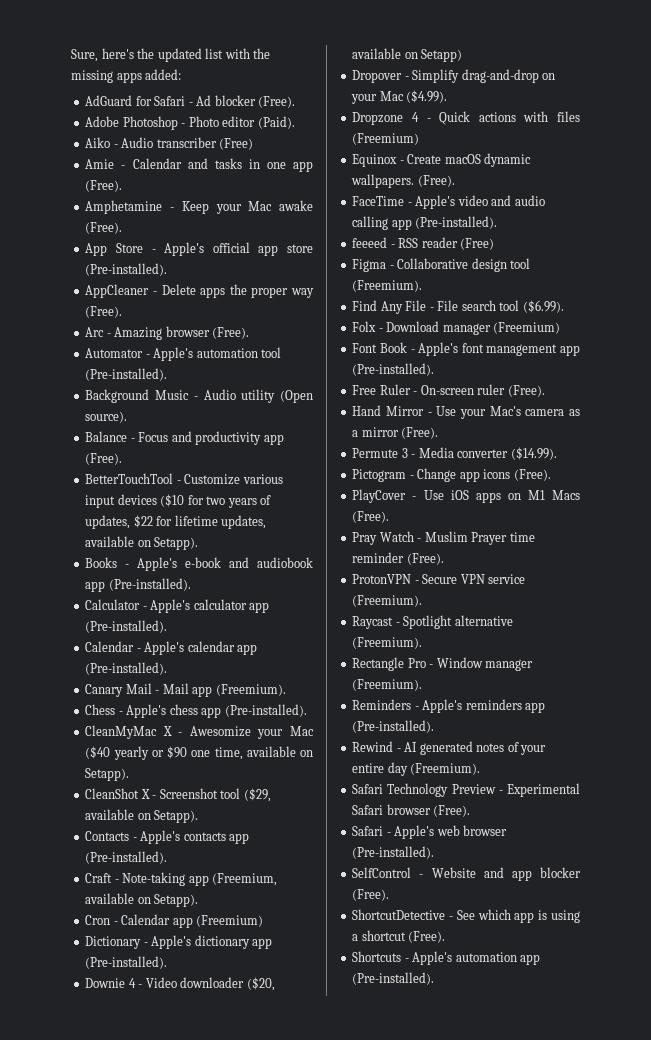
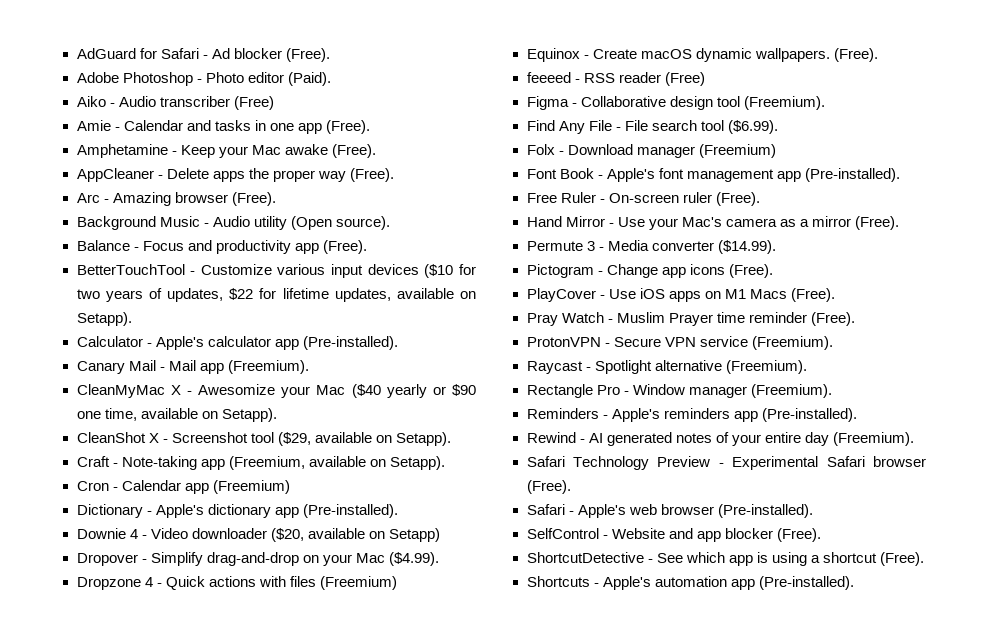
[71,48,271,62] [71,69,182,83] Sure, here's the updated list with the missing apps added: // -> (76, 53) none
[85,242,313,256] [85,263,168,276] // App Store - Apple's official app store (Pre-installed). -> (376, 151) none
[85,347,282,361] [85,368,168,381] // Automator - Apple's automation tool (Pre-installed). -> (276, 199) none
[85,557,313,571] [85,578,191,592] // Books - Apple's e-book and audiobook app (Pre-installed). -> (132, 319) none
[85,641,258,655] [85,662,168,675] // Calendar - Apple's calendar app (Pre-installed). -> (398, 343) none
[85,704,307,718] // Chess - Apple's chess app (Pre-installed). -> (309, 367) none
[85,830,250,844] [85,851,168,864] // Contacts - Apple's contacts app (Pre-installed). -> (451, 439) none
[352,195,545,209] [352,216,498,230] // FaceTime - Apple's video and audio calling app (Pre-installed). -> (878, 55) none

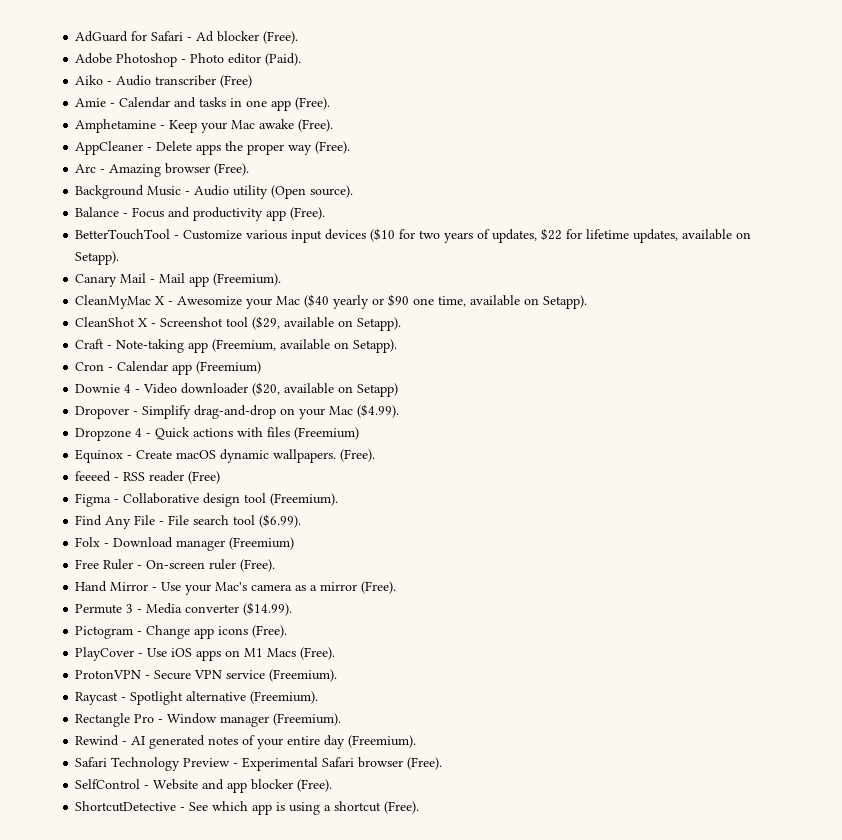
[76,336,398,350] // Calculator - Apple's calculator app (Pre-installed). -> (120, 258) none
[76,504,398,518] // Dictionary - Apple's dictionary app (Pre-installed). -> (262, 367) none
[526,168,900,182] // Font Book - Apple's font management app (Pre-installed). -> (295, 543) none
[526,312,855,326] // Pray Watch - Muslim Prayer time reminder (Free). -> (336, 653) none
[526,408,857,422] // Reminders - Apple's reminders app (Pre-installed). -> (342, 719) none
[526,504,813,518] // Safari - Apple's web browser (Pre-installed). -> (443, 763) none
[526,576,854,590] // Shortcuts - Apple's automation app (Pre-installed). -> (420, 807) none

